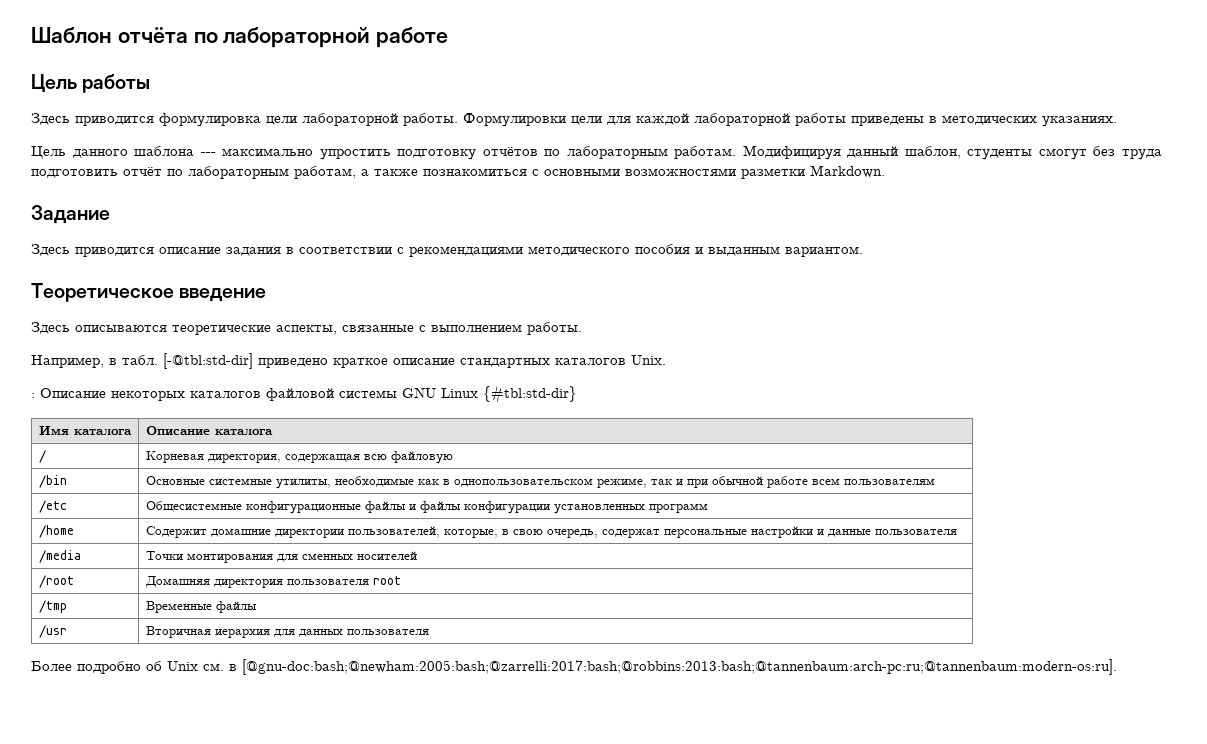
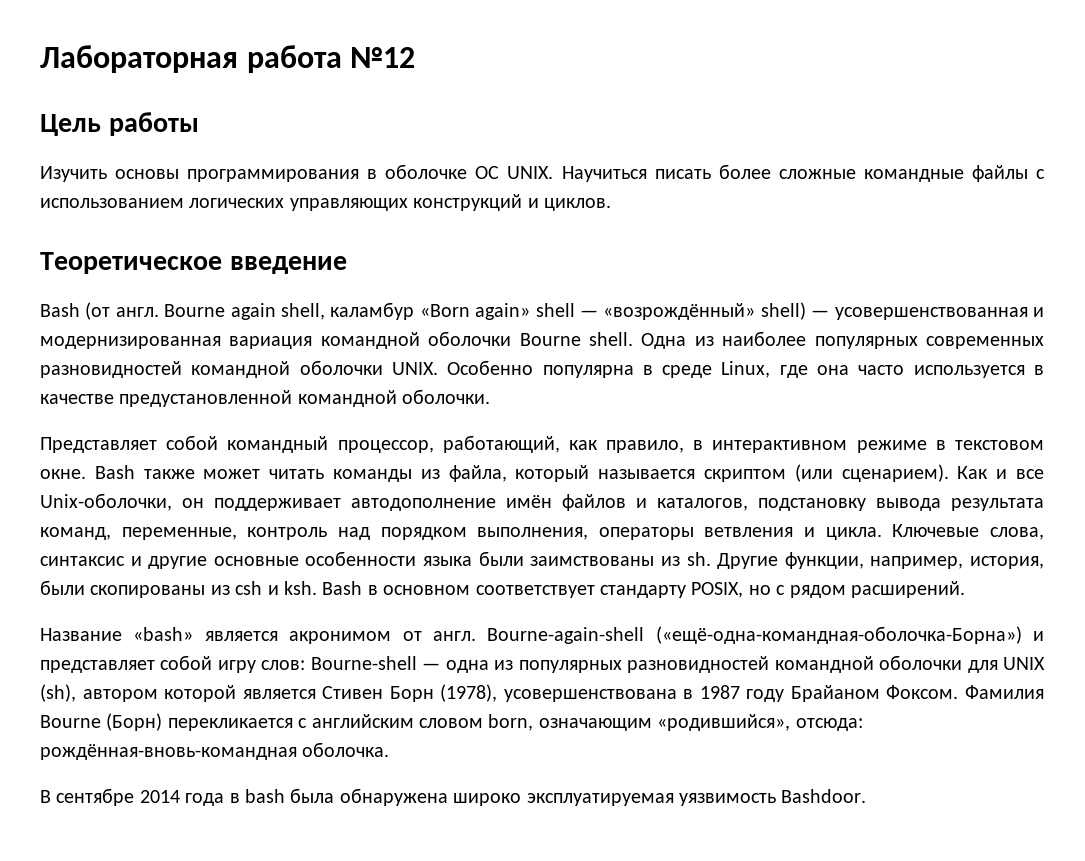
[31,27,449,48] [31,74,151,93] [31,113,1117,127] [31,145,1162,160] [31,165,885,179] [31,205,110,224] [31,244,863,257] [31,283,267,302] [31,322,582,335] [31,353,666,369] [31,385,577,404] [38,425,132,435] [145,426,273,435] [38,450,46,463] [145,451,453,464] [38,475,67,488] [145,476,935,489] [38,500,67,513] [145,501,708,514] [38,525,74,538] [145,526,957,538] [38,550,81,563] [145,551,417,563] [38,575,74,588] [144,576,401,588] [38,600,67,613] [145,601,257,613] [38,625,67,638] [145,626,429,638] [31,659,1117,675] Шаблон отчёта по лабораторной работе // Цель работы // Здесь приводится формулировка цели лабораторной работы. Формулировки цели для каждой лабораторной работы приведены в методических указаниях. // Цель данного шаблона --- максимально упростить подготовку отчётов по лабораторным работам. Модифицируя данный шаблон, студенты смогут без труда подготовить отчёт по лабораторным работам, а также познакомиться с основными возможностями разметки Markdown. // Задание // Здесь приводится описание задания в соответствии с рекомендациями методического пособия и выданным вариантом. // Теоретическое введение // Здесь описываются теоретические аспекты, связанные с выполнением работы. // Например, в табл. [-@tbl:std-dir] приведено краткое описание стандартных каталогов Unix. // : Описание некоторых каталогов файловой системы GNU Linux {#tbl:std-dir} // Имя каталога | Описание каталога // / | Корневая директория, содержащая всю файловую // /bin | Основные системные утилиты, необходимые как в однопользовательском режиме, так и при обычной работе всем пользователям // /etc | Общесистемные конфигурационные файлы и файлы конфигурации установленных программ // /home | Содержит домашние директории пользователей, которые, в свою очередь, содержат персональные настройки и данные пользователя // /media | Точки монтирования для сменных носителей // /root | Домашняя директория пользователя root // /tmp | Временные файлы // /usr | Вторичная иерархия для данных пользователя // Более подробно об Unix см. в [@gnu-doc:bash;@newham:2005:bash;@zarrelli:2017:bash;@robbins:2013:bash;@tannenbaum:arch-pc:ru;@tannenbaum:modern-os:ru]. -> [40,45,416,73] [40,112,199,136] [40,164,1046,182] [40,194,611,211] [40,252,347,274] [40,302,1044,320] [40,331,1044,349] [40,360,1044,378] [40,389,491,407] [40,435,1044,453] [40,464,1044,482] [40,493,1044,511] [40,524,1044,540] [40,551,1044,569] [40,580,965,598] [40,626,1044,644] [40,655,1045,673] [40,684,1044,702] [40,713,863,731] [40,742,390,760] [40,788,867,806] Лабораторная работа №12 // Цель работы // Изучить основы программирования в оболочке ОС UNIX. Научиться писать более сложные командные файлы с использованием логических управляющих конструкций и циклов. // Теоретическое введение // Bash (от англ. Bourne again shell, каламбур «Born again» shell — «возрождённый» shell) — усовершенствованная и модернизированная вариация командной оболочки Bourne shell. Одна из наиболее популярных современных разновидностей командной оболочки UNIX. Особенно популярна в среде Linux, где она часто используется в качестве предустановленной командной оболочки. // Представляет собой командный процессор, работающий, как правило, в интерактивном режиме в текстовом окне. Bash также может читать команды из файла, который называется скриптом (или сценарием). Как и все Unix-оболочки, он поддерживает автодополнение имён файлов и каталогов, подстановку вывода результата команд, переменные, контроль над порядком выполнения, операторы ветвления и цикла. Ключевые слова, синтаксис и другие основные особенности языка были заимствованы из sh. Другие функции, например, история, были скопированы из csh и ksh. Bash в основном соответствует стандарту POSIX, но с рядом расширений. // Название «bash» является акронимом от англ. Bourne-again-shell («ещё-одна-командная-оболочка-Борна») и представляет собой игру слов: Bourne-shell — одна из популярных разновидностей командной оболочки для UNIX (sh), автором которой является Стивен Борн (1978), усовершенствована в 1987 году Брайаном Фоксом. Фамилия Bourne (Борн) перекликается с английским словом born, означающим «родившийся», отсюда: рождённая-вновь-командная оболочка. // В сентябре 2014 года в bash была обнаружена широко эксплуатируемая уязвимость Bashdoor.

